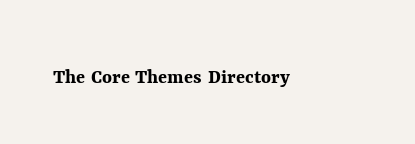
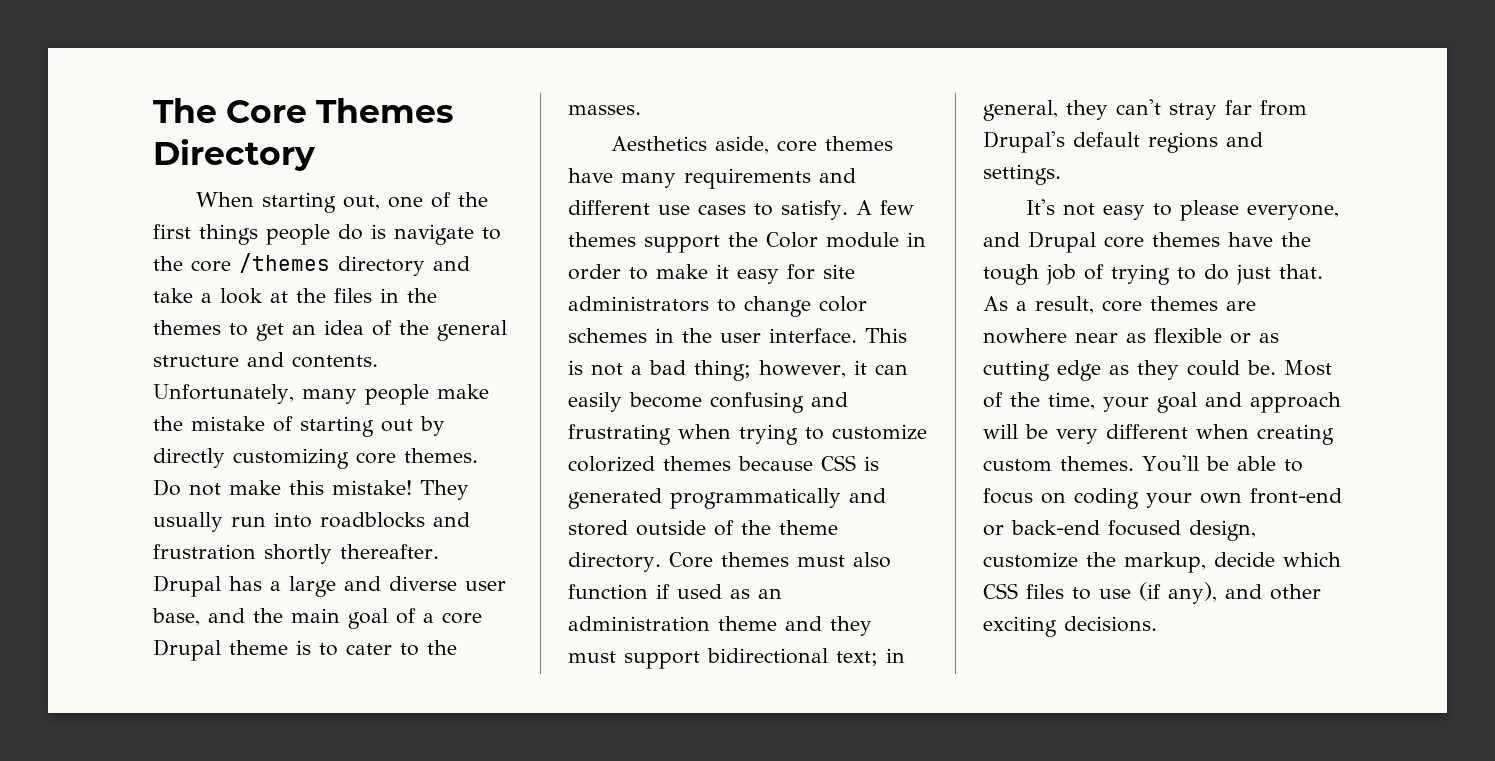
(291, 78) none -> [196,192,489,213] [153,224,501,245] [153,253,470,276] [153,288,437,304] [153,320,507,341] [153,352,378,368] [153,384,489,405] [153,416,445,437] [153,448,478,469] [153,479,469,500] [153,512,470,532] [153,544,439,564] [153,575,506,597] [152,608,482,629] [153,639,457,661] [568,105,641,115] [611,136,894,154] [568,168,856,189] [568,200,914,220] [568,232,926,253] [568,264,855,284] [568,296,867,317] [568,328,907,343] [568,360,908,381] [568,392,848,413] [568,424,927,445] [568,455,879,472] [568,488,886,509] [568,520,838,536] [568,552,891,572] [568,584,782,600] [568,616,872,636] [568,648,905,669] [983,99,1307,121] [983,131,1263,153] [983,164,1061,185] [1026,199,1340,221] [983,231,1311,253] [983,264,1323,285] [983,296,1256,314] [983,328,1279,344] [983,360,1332,381] [983,392,1341,413] [983,424,1334,445] [983,455,1303,472] [983,488,1342,509] [983,520,1256,541] [983,552,1341,573] [983,582,1321,604] [983,616,1157,637] // When starting out, one of the first things people do is navigate to the core /themes directory and take a look at the files in the themes to get an idea of the general structure and contents. Unfortunately, many people make the mistake of starting out by directly customizing core themes. Do not make this mistake! They usually run into roadblocks and frustration shortly thereafter. Drupal has a large and diverse user base, and the main goal of a core Drupal theme is to cater to the masses. // Aesthetics aside, core themes have many requirements and different use cases to satisfy. A few themes support the Color module in order to make it easy for site administrators to change color schemes in the user interface. This is not a bad thing; however, it can easily become confusing and frustrating when trying to customize colorized themes because CSS is generated programmatically and stored outside of the theme directory. Core themes must also function if used as an administration theme and they must support bidirectional text; in general, they can't stray far from Drupal's default regions and settings. // It's not easy to please everyone, and Drupal core themes have the tough job of trying to do just that. As a result, core themes are nowhere near as flexible or as cutting edge as they could be. Most of the time, your goal and approach will be very different when creating custom themes. You'll be able to focus on coding your own front-end or back-end focused design, customize the markup, decide which CSS files to use (if any), and other exciting decisions.

